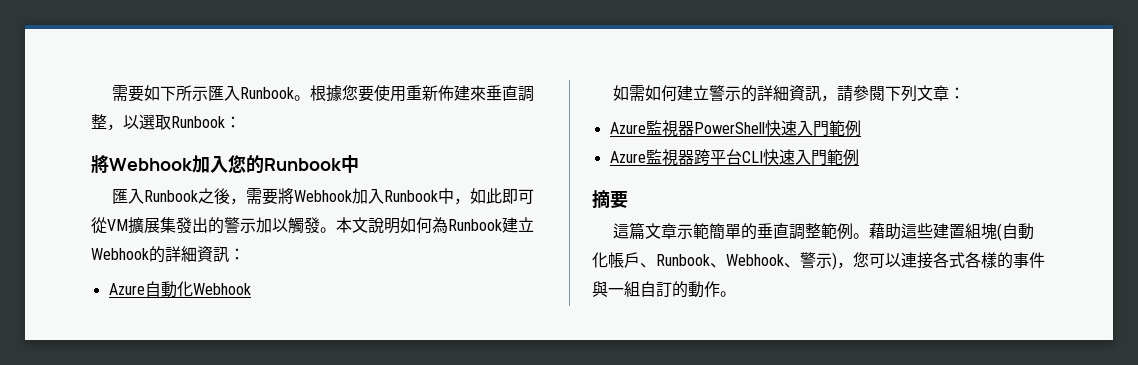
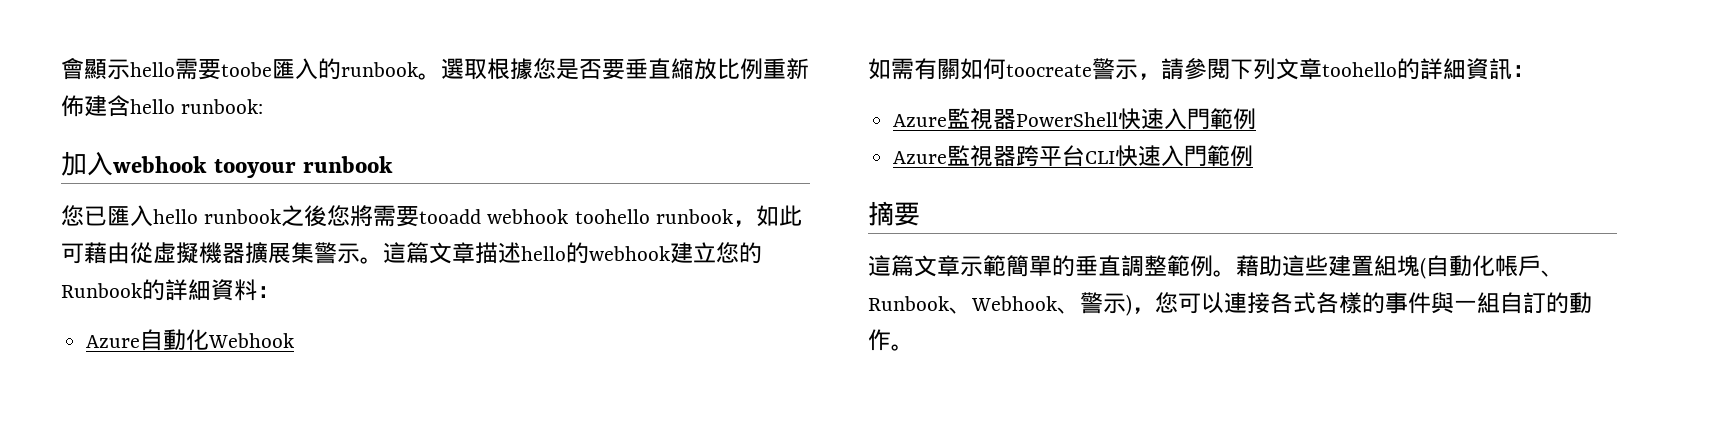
[112,85,535,102] [91,114,241,131] [91,155,359,174] [112,188,535,205] [91,217,534,234] [91,246,229,263] 需要如下所示匯入Runbook。根據您要使用重新佈建來垂直調整，以選取Runbook： // 將Webhook加入您的Runbook中 // 匯入Runbook之後，需要將Webhook加入Runbook中，如此即可從VM擴展集發出的警示加以觸發。本文說明如何為Runbook建立Webhook的詳細資訊 -> [61,58,809,80] [61,95,264,117] [61,151,393,178] [61,205,802,227] [61,242,762,264] [61,279,257,301] 會顯示hello需要toobe匯入的runbook。選取根據您是否要垂直縮放比例重新佈建含hello runbook: // 加入webhook tooyour runbook // 您已匯入hello runbook之後您將需要tooadd webhook toohello runbook，如此可藉由從虛擬機器擴展集警示。這篇文章描述hello的webhook建立您的Runbook的詳細資料
[645,85,822,102] 如何建立警示的詳細資訊 -> [914,58,1138,80] 有關如何toocreate警示
(950, 93) none -> [1322,58,1512,80] toohello的詳細資訊

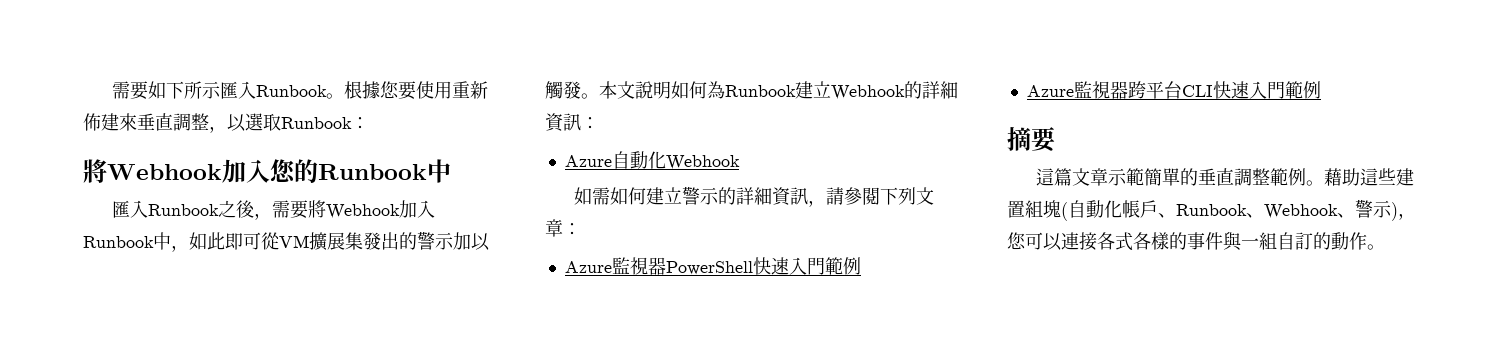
[61,58,809,80] [61,95,264,117] [61,151,393,178] [61,205,802,227] [61,242,762,264] [61,279,257,301] 會顯示hello需要toobe匯入的runbook。選取根據您是否要垂直縮放比例重新佈建含hello runbook: // 加入webhook tooyour runbook // 您已匯入hello runbook之後您將需要tooadd webhook toohello runbook，如此可藉由從虛擬機器擴展集警示。這篇文章描述hello的webhook建立您的Runbook的詳細資料 -> [112,81,489,100] [83,113,369,133] [83,159,451,183] [112,200,436,220] [83,231,490,252] [545,81,958,100] [545,113,581,132] 需要如下所示匯入Runbook。根據您要使用重新佈建來垂直調整，以選取Runbook： // 將Webhook加入您的Runbook中 // 匯入Runbook之後，需要將Webhook加入Runbook中，如此即可從VM擴展集發出的警示加以觸發。本文說明如何為Runbook建立Webhook的詳細資訊
[914,58,1138,80] 有關如何toocreate警示 -> [610,186,809,206] 如何建立警示的詳細資訊
[1322,58,1512,80] toohello的詳細資訊 -> (563, 228) none

